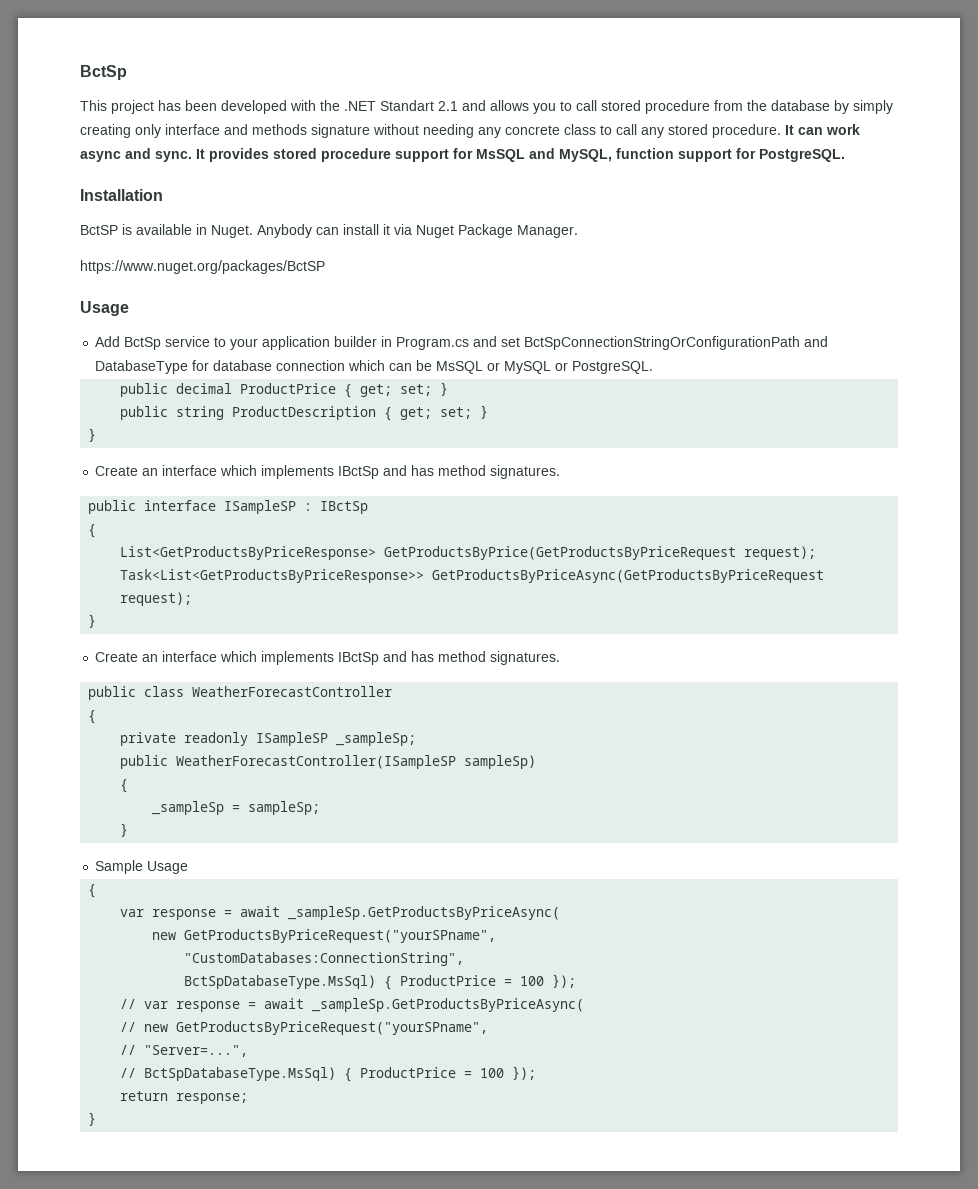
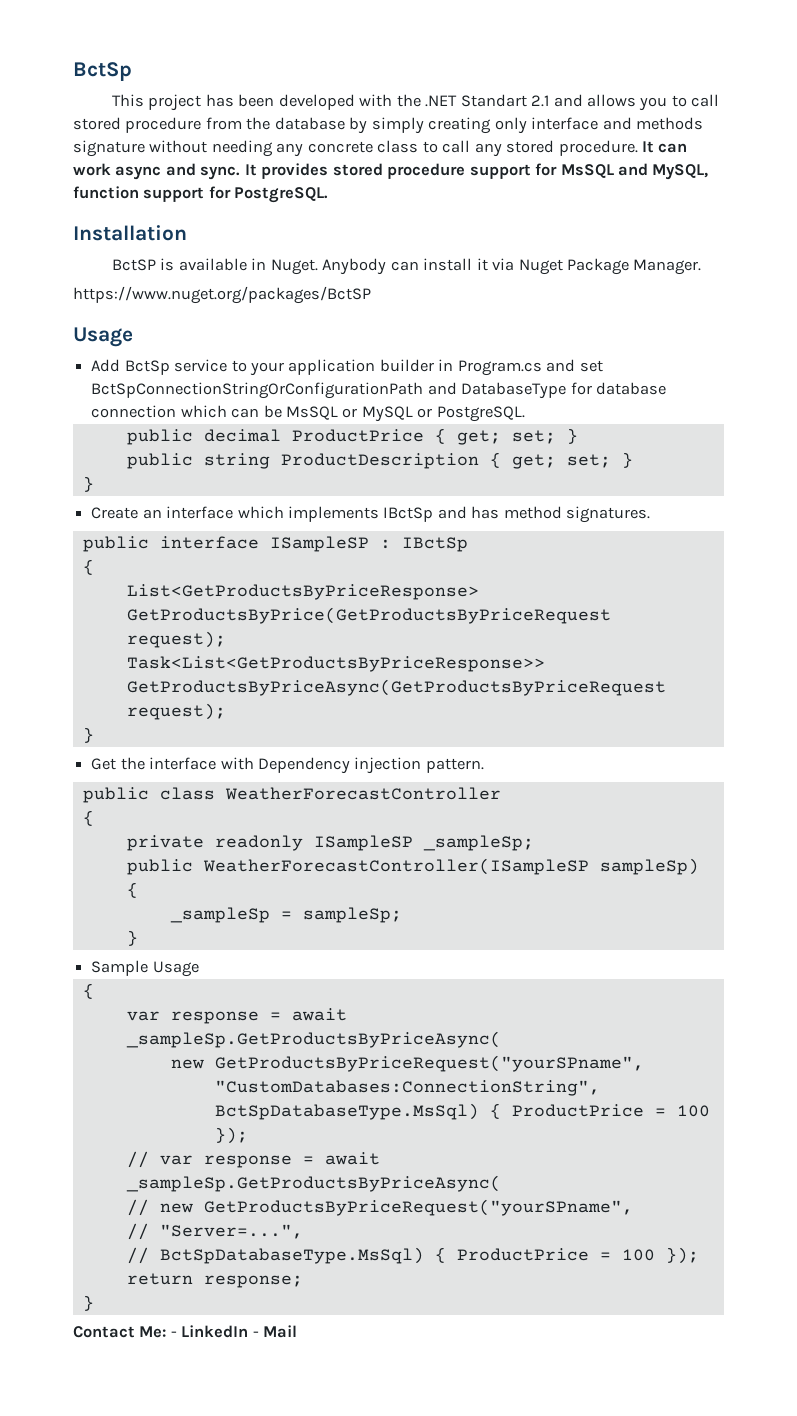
[95,651,561,665] Create an interface which implements IBctSp and has method signatures. -> [91,757,484,774] Get the interface with Dependency injection pattern.
(97, 1119) none -> [73,1325,298,1338] // Contact Me: - LinkedIn - Mail

